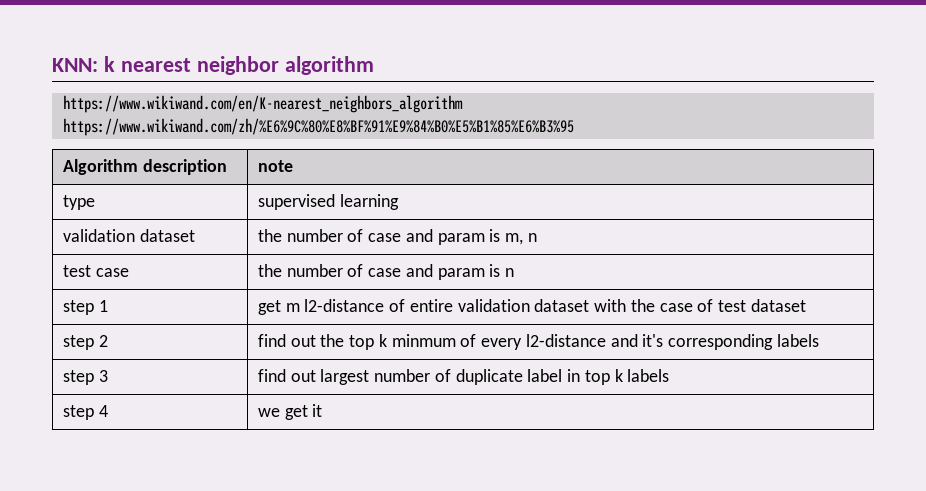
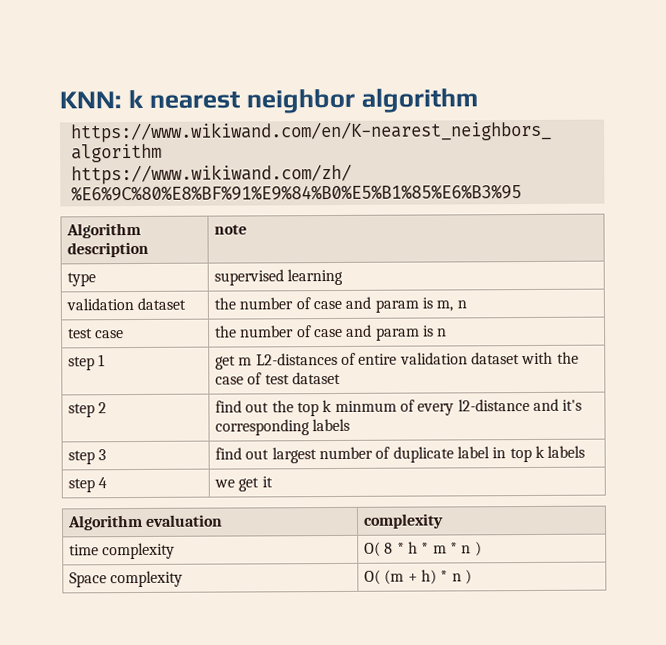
[304,299,385,312] l2-distance -> [255,352,338,366] L2-distances
(323, 410) none -> [67,514,224,531] [363,513,445,529] [69,542,176,560] [364,541,482,557] [69,570,184,588] [364,569,472,585] // Algorithm evaluation | complexity // time complexity | O( 8 * h * m * n ) // Space complexity | O( (m + h) * n )

